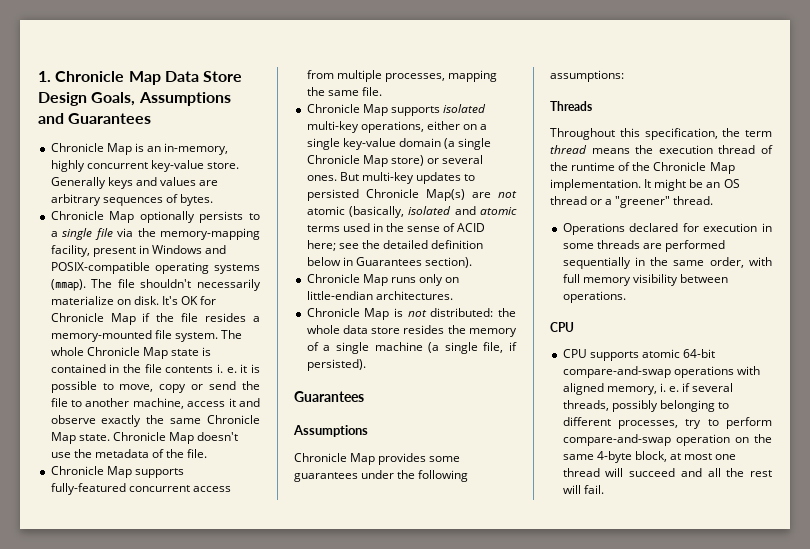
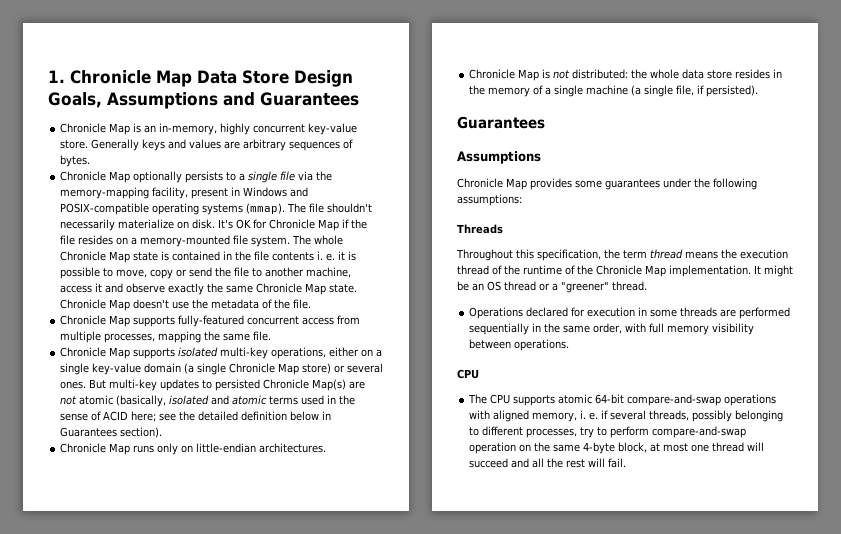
(247, 317) none -> [116,237,129,245] on
(445, 329) none -> [773,69,783,78] in
(574, 327) none -> [468,394,488,404] The

